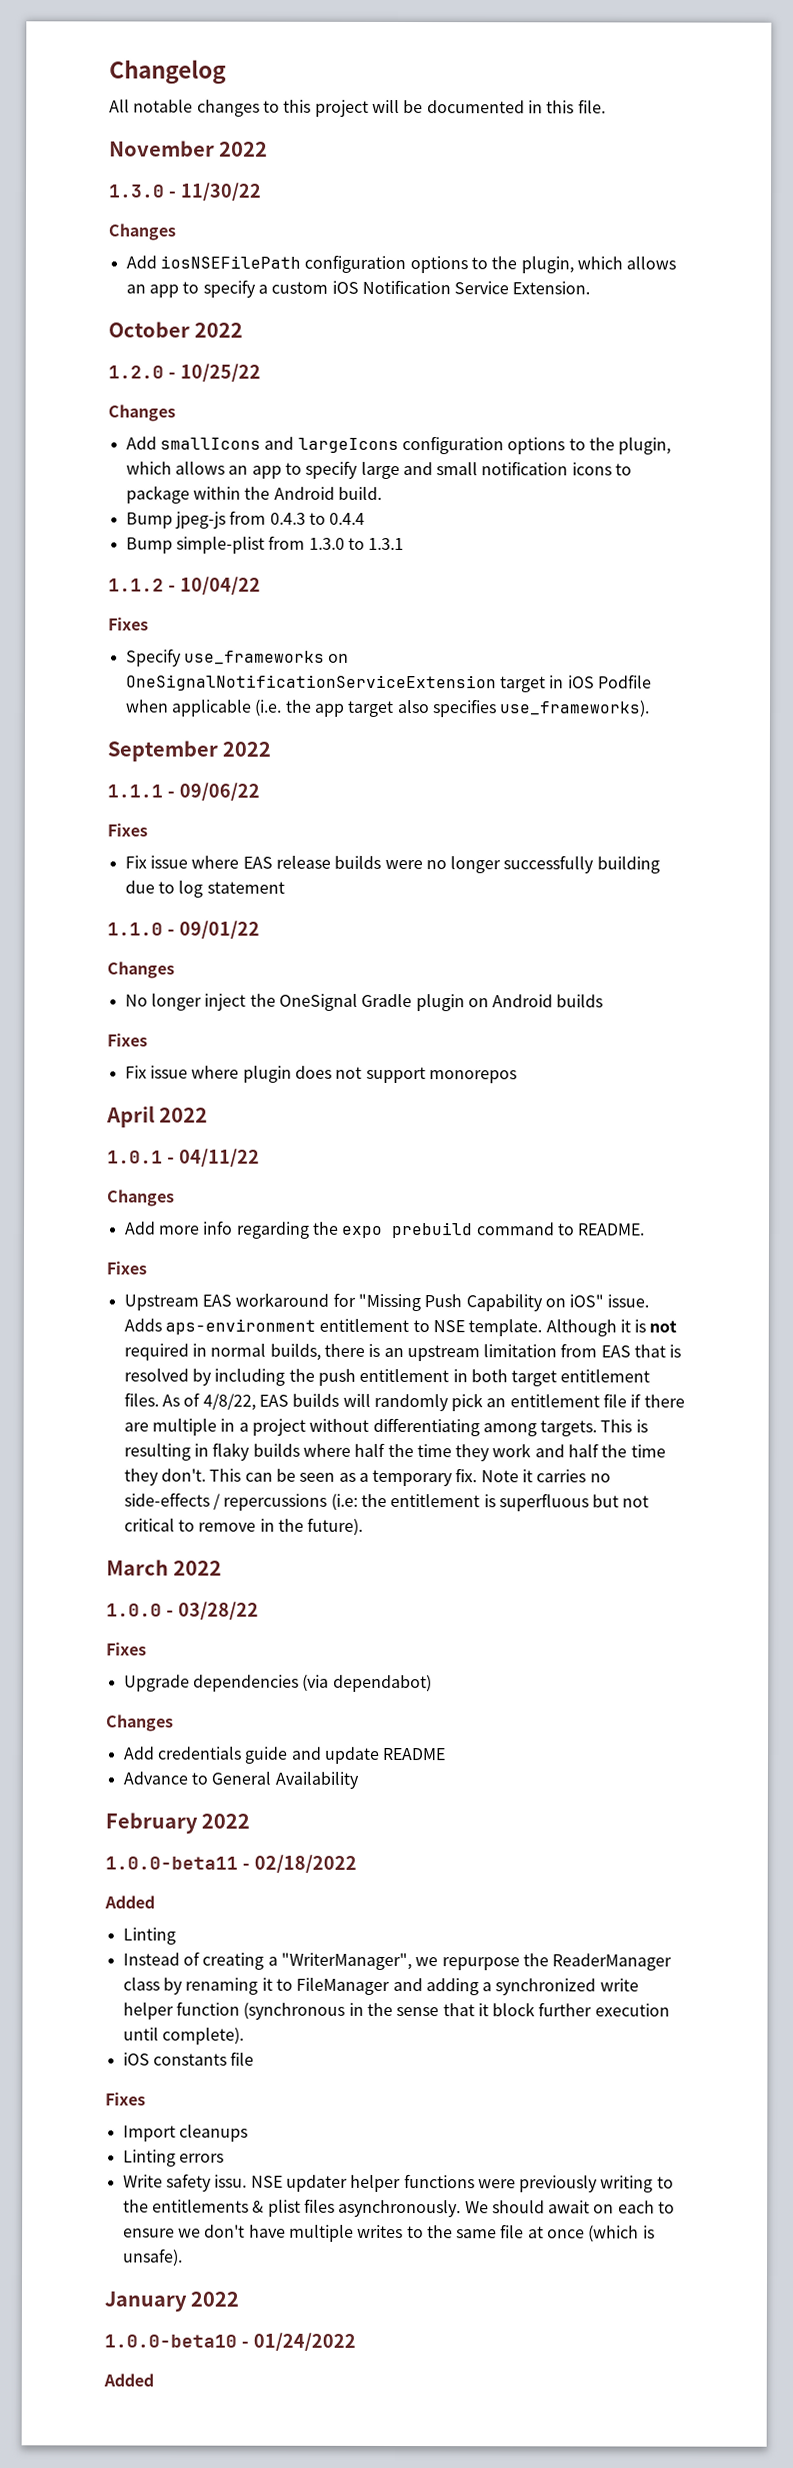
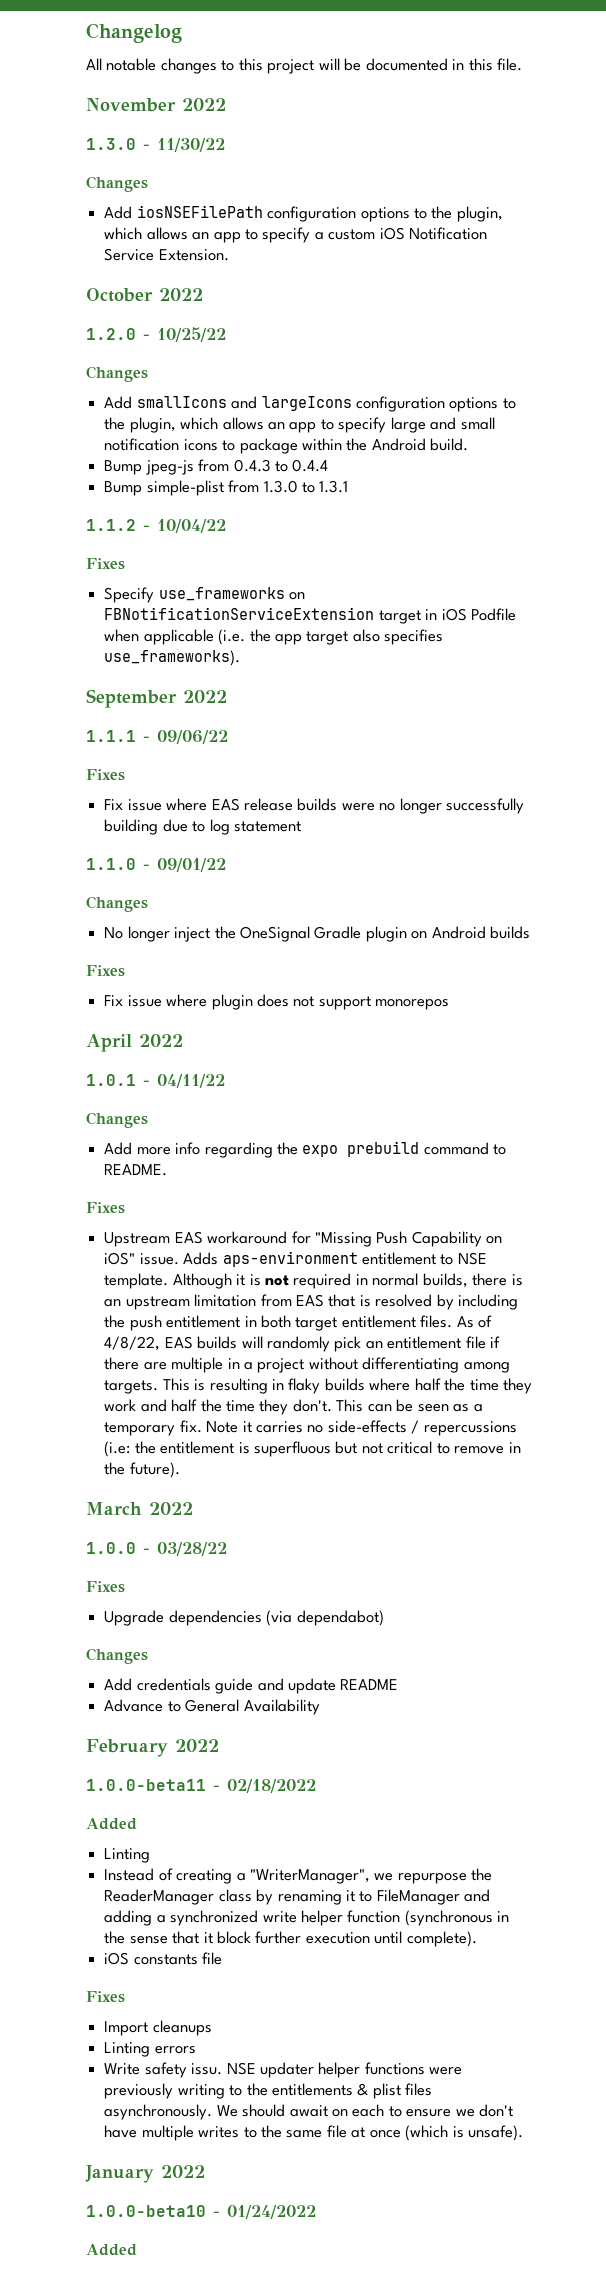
[125,674,497,692] OneSignalNotificationServiceExtension -> [104,607,375,620] FBNotificationServiceExtension

